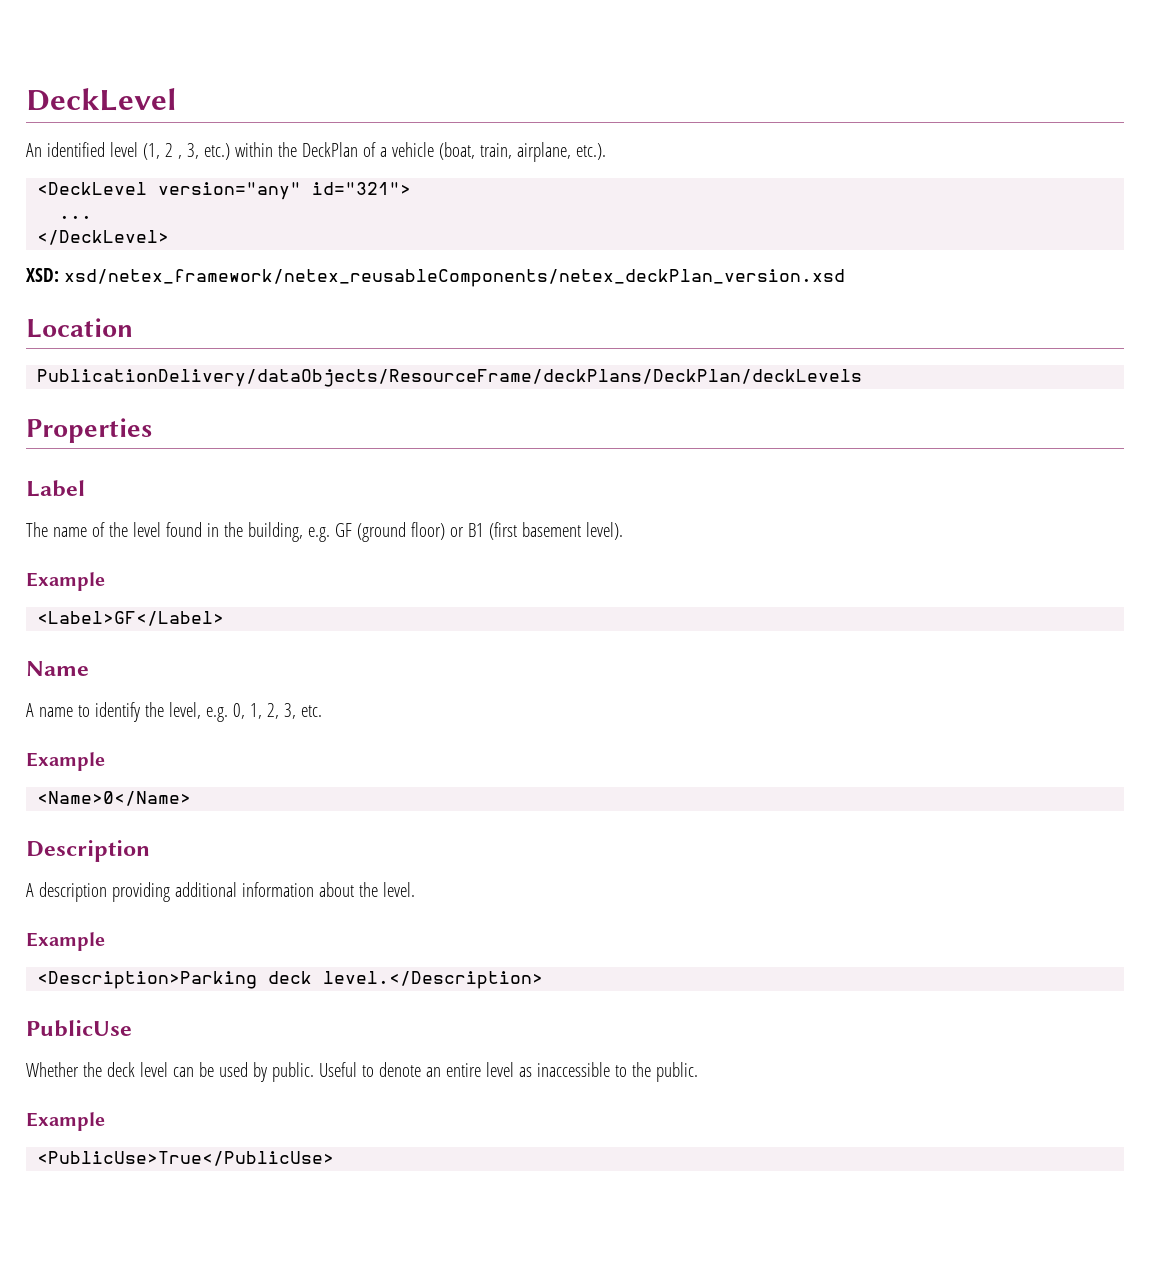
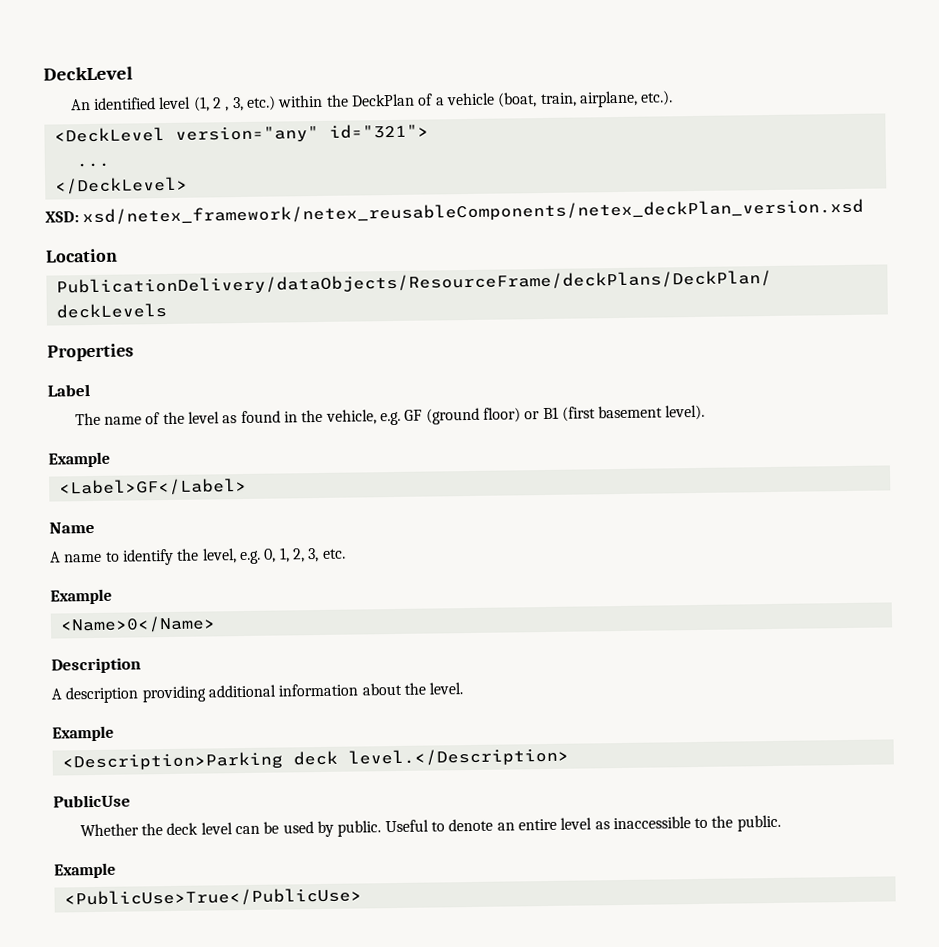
(161, 529) none -> [222,415,238,424] as
[247,522,303,542] building, -> [325,409,377,425] vehicle,

